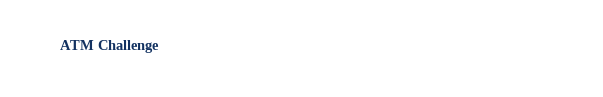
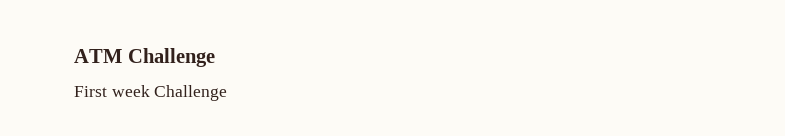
(159, 46) none -> [74,85,228,101] // First week Challenge

